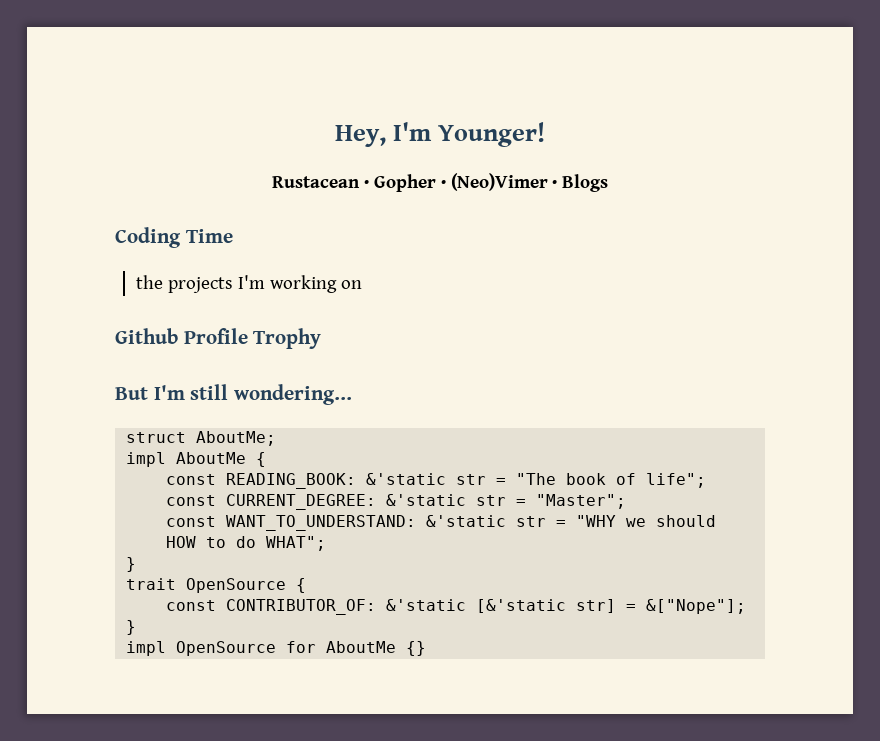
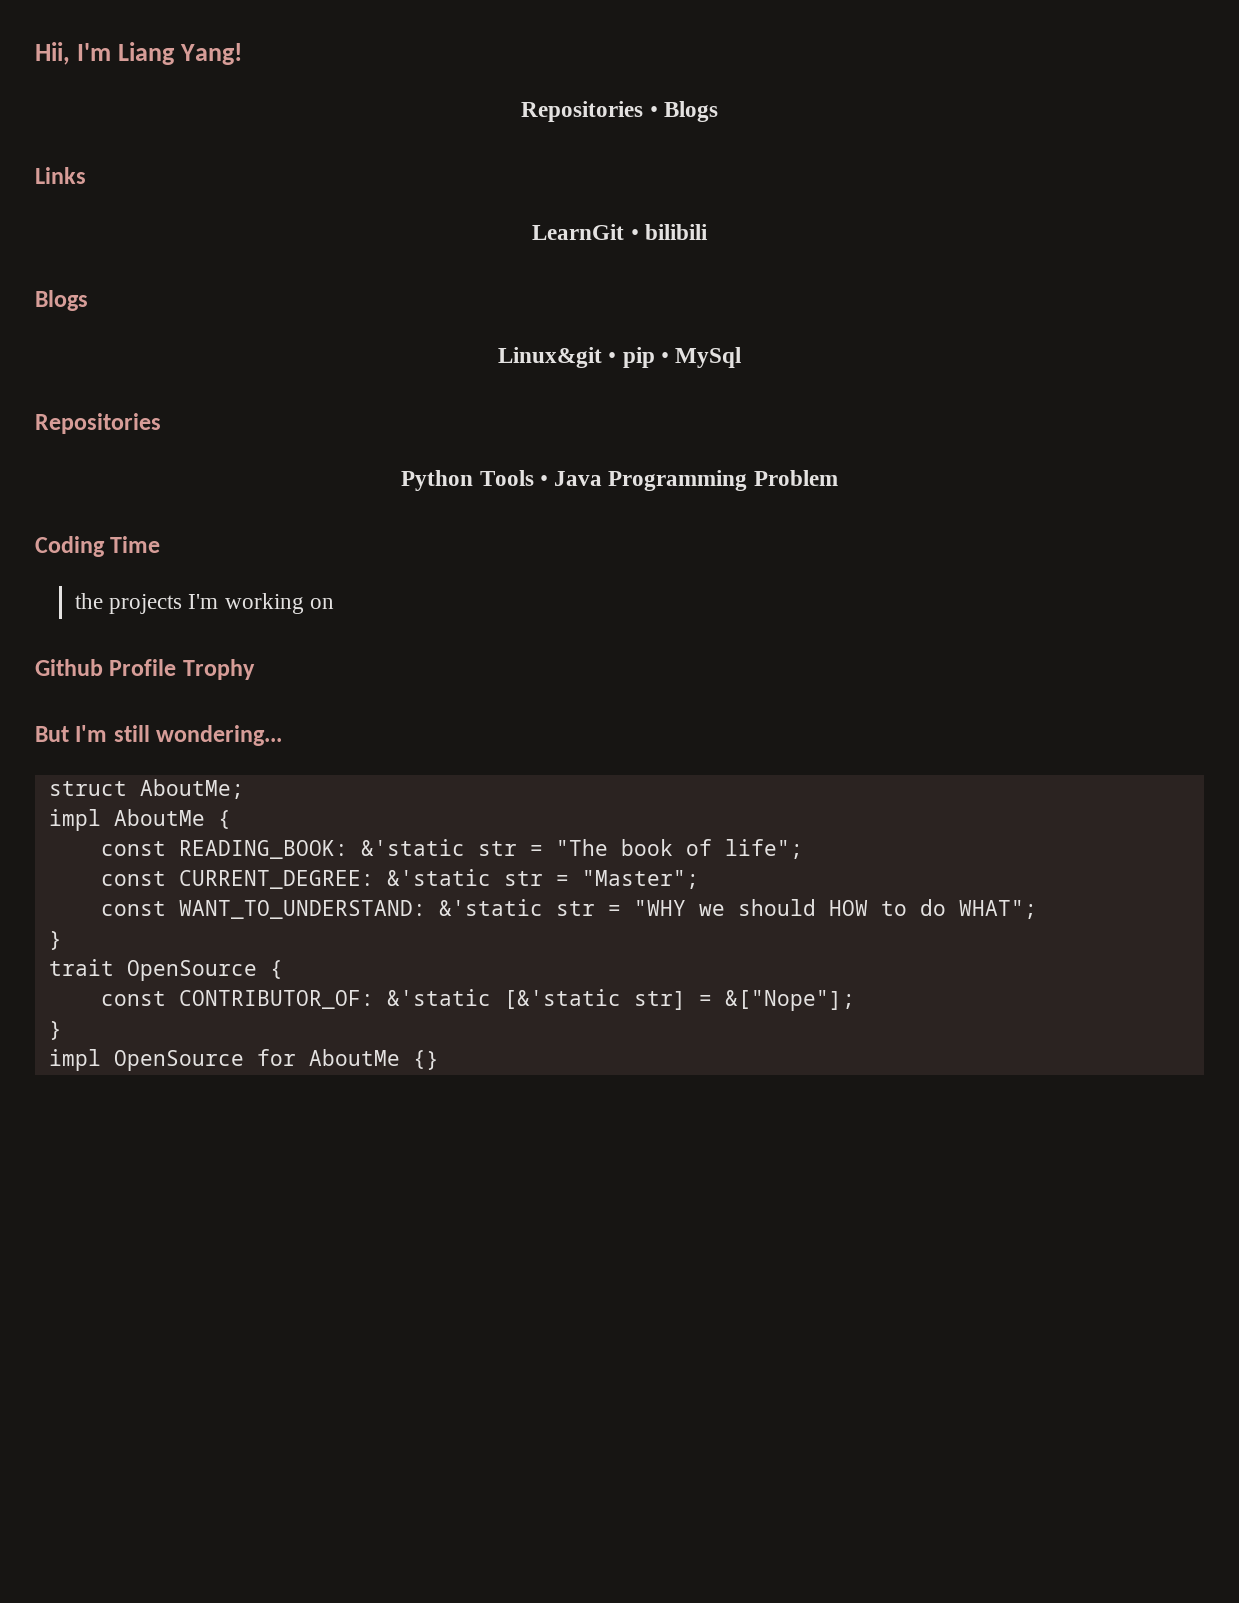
[334,122,546,147] [271,173,609,192] Hey, I'm Younger! // Rustacean • Gopher • (Neo)Vimer • Blogs -> [35,42,242,65] [521,101,718,122] [35,167,86,184] [532,224,708,240] [35,290,88,311] [498,347,741,368] [35,413,161,434] [401,470,838,491] Hii, I'm Liang Yang! // Repositories • Blogs // Links // LearnGit • bilibili // Blogs // Linux&git • pip • MySql // Repositories // Python Tools • Java Programming Problem

